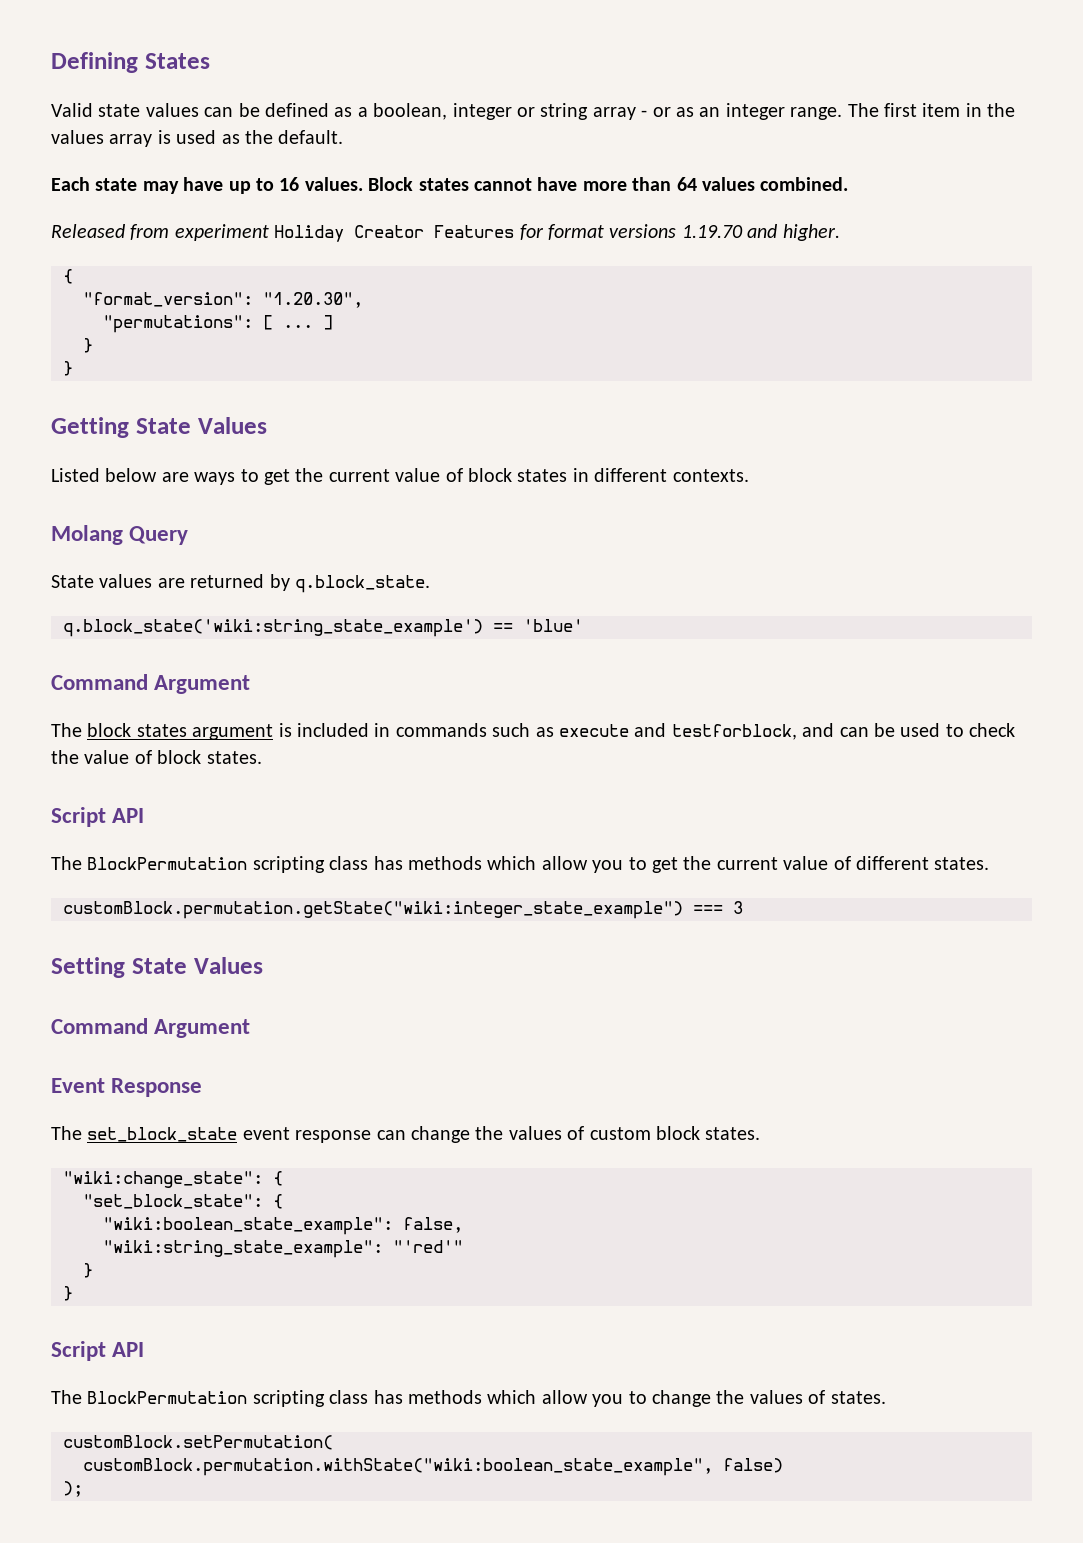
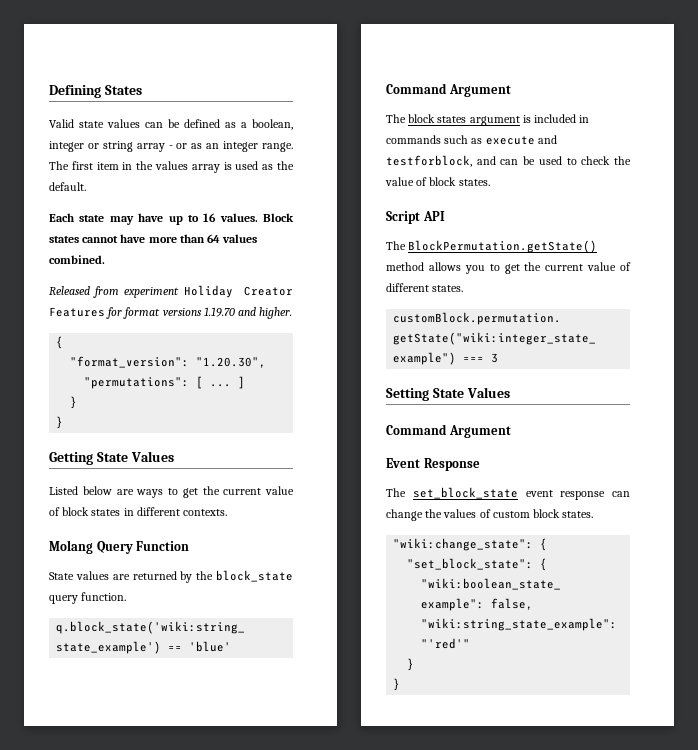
(189, 535) none -> [136,541,190,551] Function
[295,575,430,593] q.block_state. -> [196,570,293,582] [49,592,127,604] the block_state query function.
[87,856,588,873] BlockPermutation scripting class has methods which allow -> [408,240,598,253] [386,262,461,271] BlockPermutation.getState() method allows
[51,1341,145,1361] [51,1390,886,1407] [63,1435,333,1450] [83,1458,783,1476] [63,1481,83,1497] // Script API // The BlockPermutation scripting class has methods which allow you to change the values of states. // customBlock.setPermutation( // customBlock.permutation.withState("wiki:boolean_state_example", false) // ); -> (401, 684) none

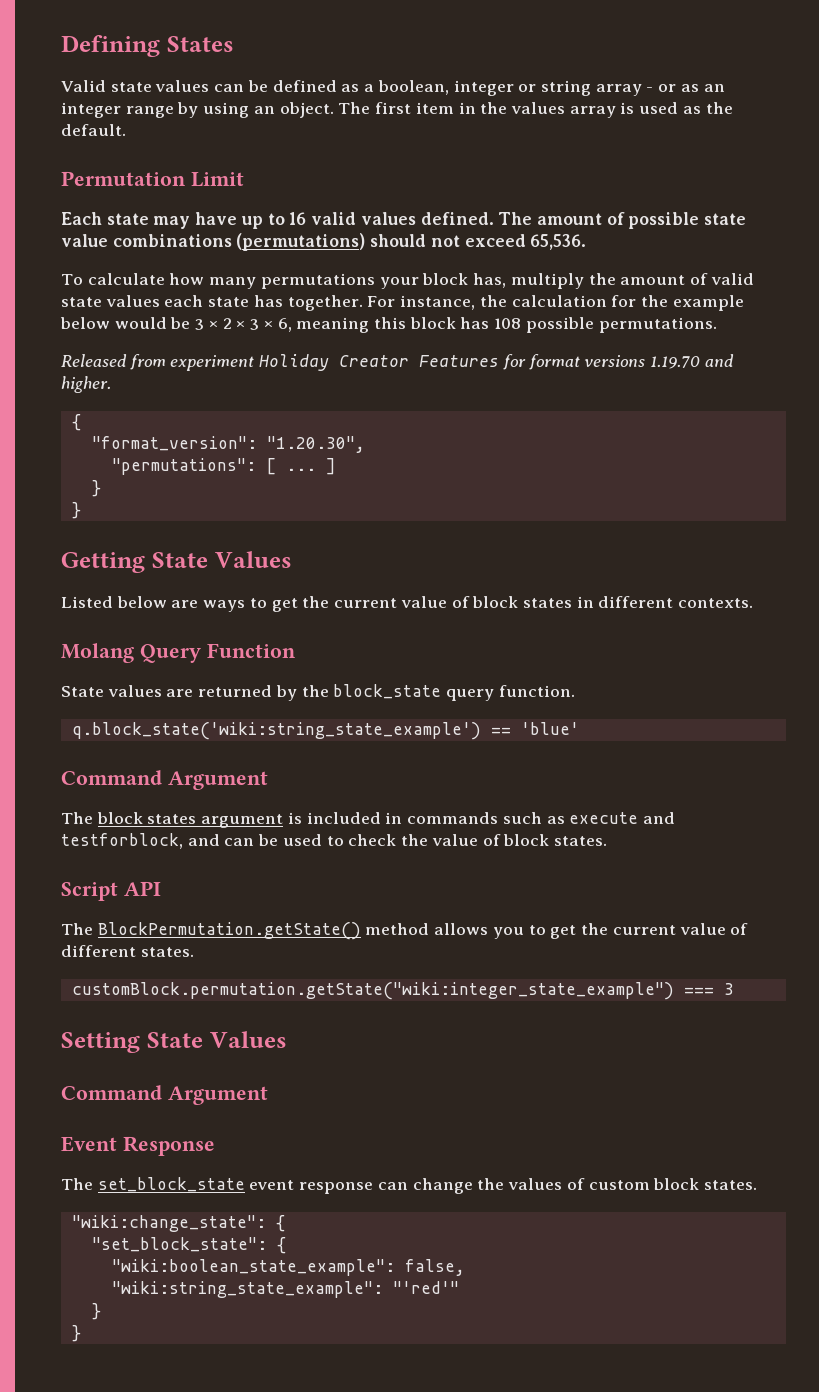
[262,142,293,152] range. -> [125,102,334,118] range by using an object.
(86, 186) none -> [61,171,244,187] // Permutation Limit
[219,213,294,222] [49,234,258,243] [49,255,105,264] values. Block states cannot have more than 64 values combined. -> [311,212,747,229] [61,233,587,251] [61,273,754,289] [61,295,744,311] [60,317,717,333] valid values defined. The amount of possible state value combinations (permutations) should not exceed 65,536. // To calculate how many permutations your block has, multiply the amount of valid state values each state has together. For instance, the calculation for the example below would be 3 × 2 × 3 × 6, meaning this block has 108 possible permutations.

